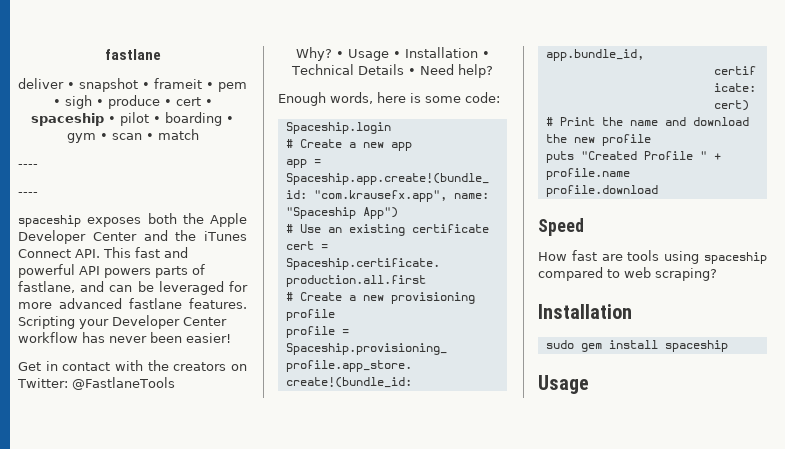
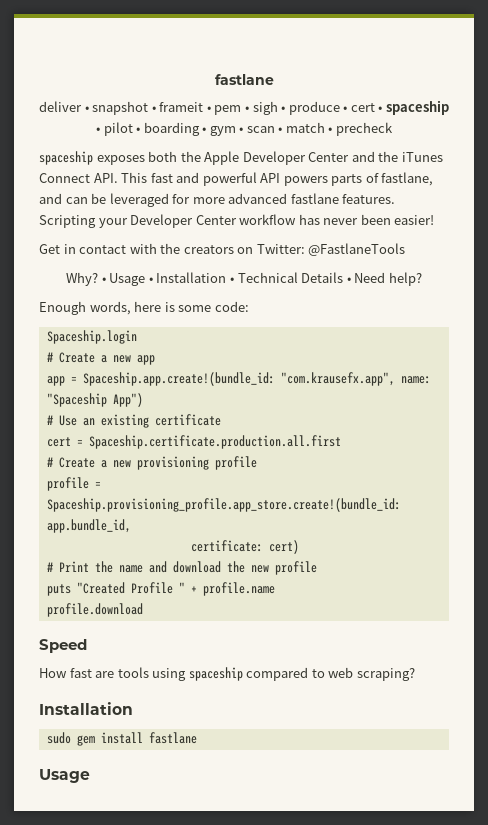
[18,164,38,168] [18,192,38,196] // ---- // ---- -> [328,122,393,136] • precheck
[664,340,728,352] spaceship -> [148,732,197,744] fastlane

